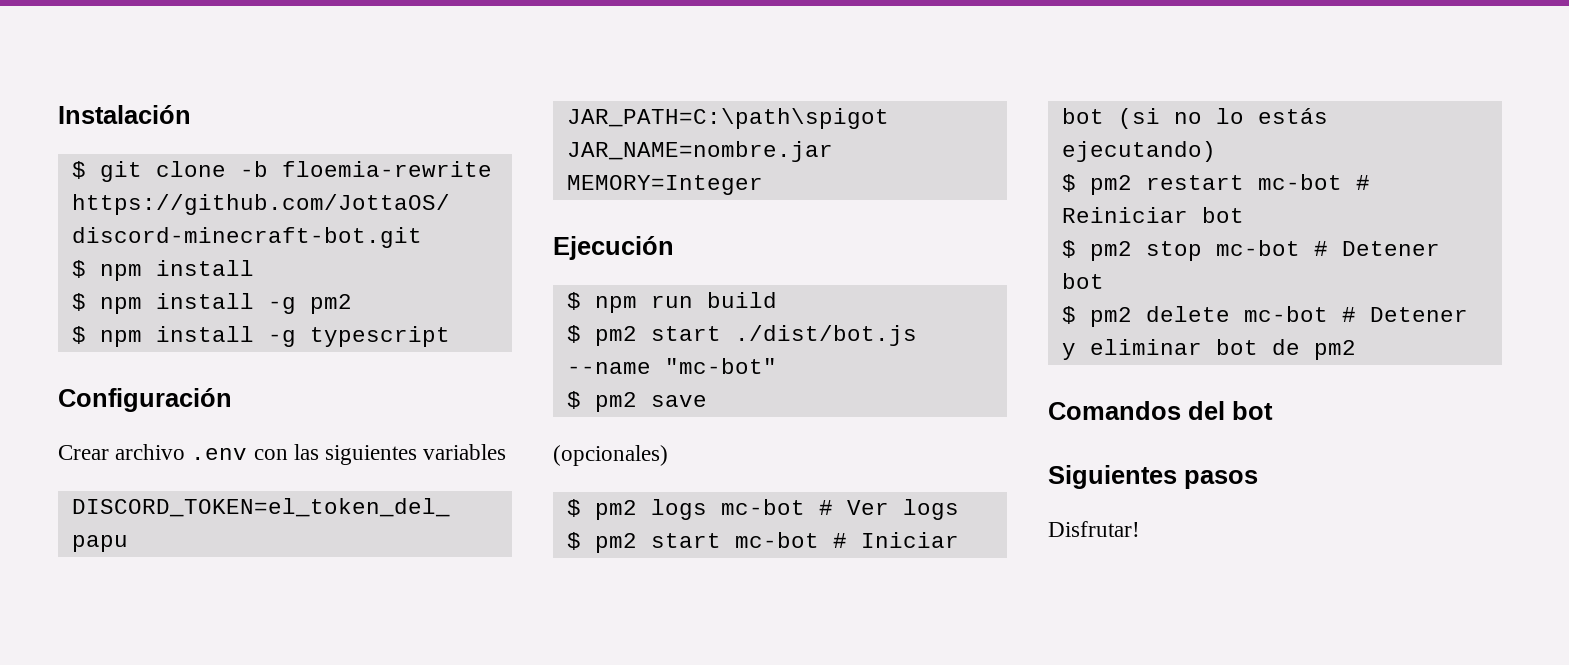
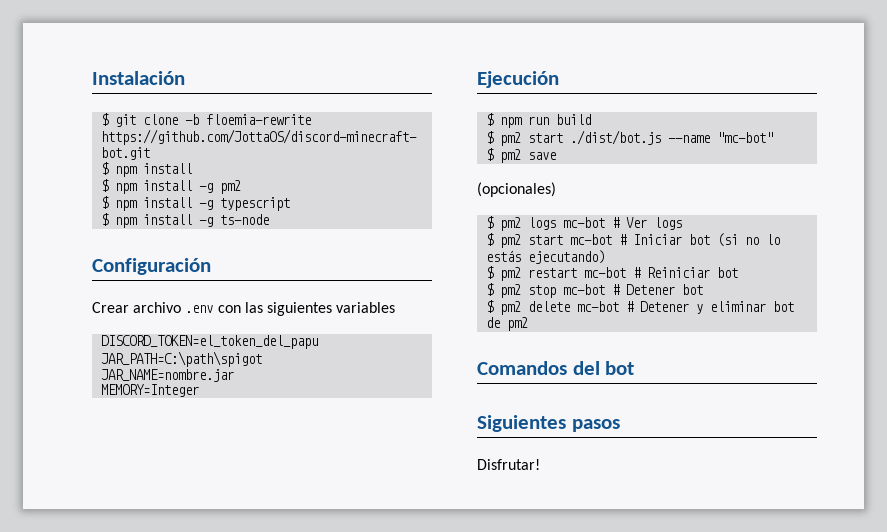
(450, 336) none -> [101,213,270,228] // $ npm install -g ts-node

